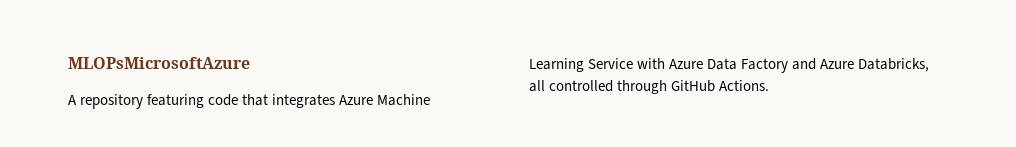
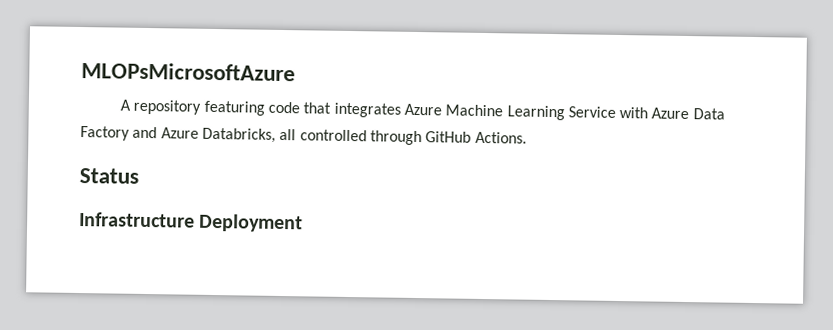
(770, 85) none -> [79,168,139,184] [79,212,304,233] // Status // Infrastructure Deployment

